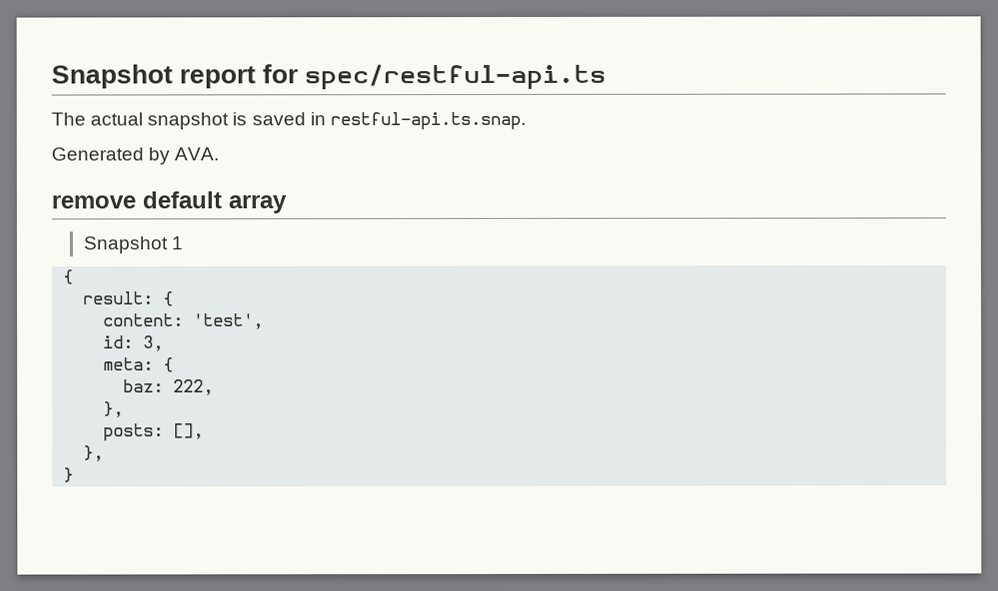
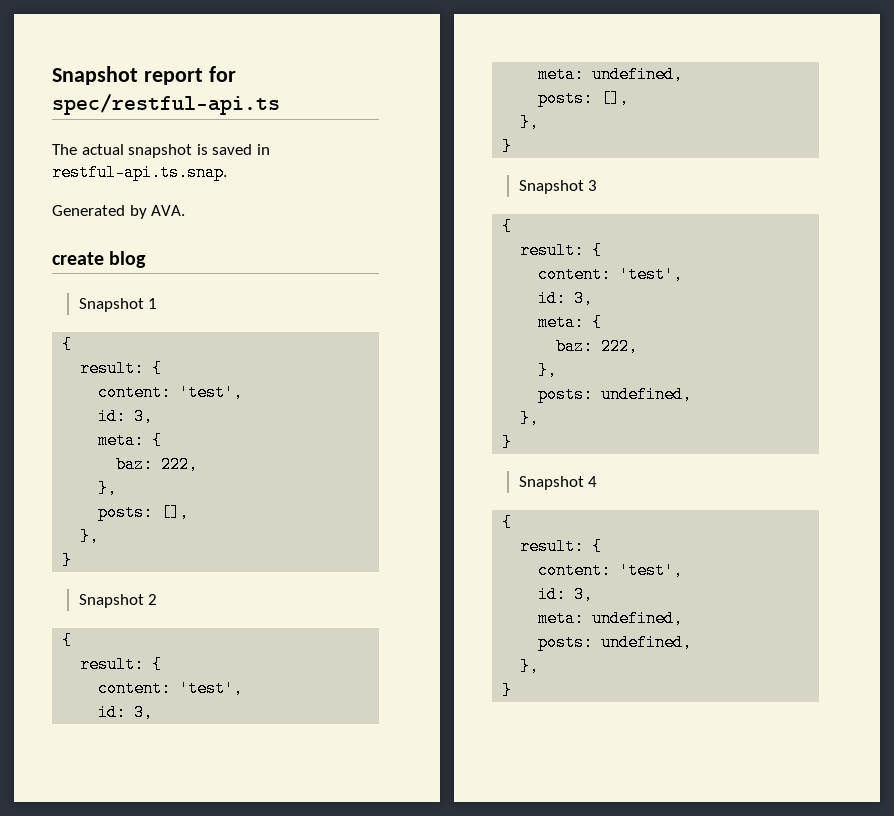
[51,191,287,214] remove default array -> [52,251,147,268] create blog
(75, 475) none -> [78,594,158,608] [62,632,73,649] [80,656,163,673] [98,680,244,697] [98,704,154,721] [538,66,684,83] [538,90,630,107] [520,114,540,131] [502,138,513,155] [518,180,598,194] [502,218,513,235] [520,242,603,259] [538,266,684,283] [538,290,594,307] [538,314,603,331] [556,338,639,355] [538,362,558,379] [538,386,693,403] [520,410,540,427] [502,434,513,451] [518,476,598,490] [502,514,513,531] [520,538,603,555] [538,562,684,579] [538,586,594,603] [538,610,684,627] [538,634,693,651] [520,658,540,675] [502,682,513,699] // Snapshot 2 // { // result: { // content: 'test', // id: 3, // meta: undefined, // posts: [], // }, // } // Snapshot 3 // { // result: { // content: 'test', // id: 3, // meta: { // baz: 222, // }, // posts: undefined, // }, // } // Snapshot 4 // { // result: { // content: 'test', // id: 3, // meta: undefined, // posts: undefined, // }, // }

